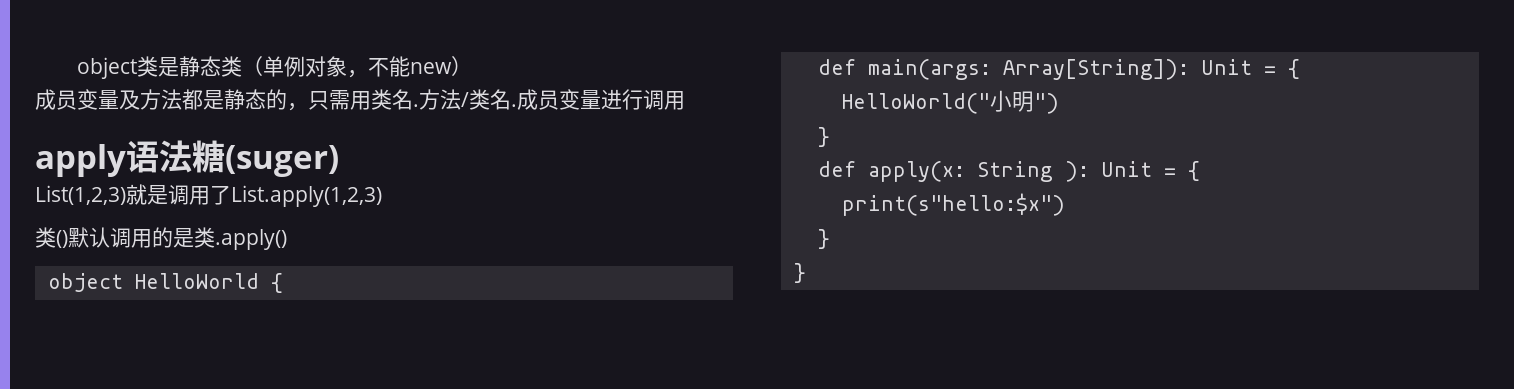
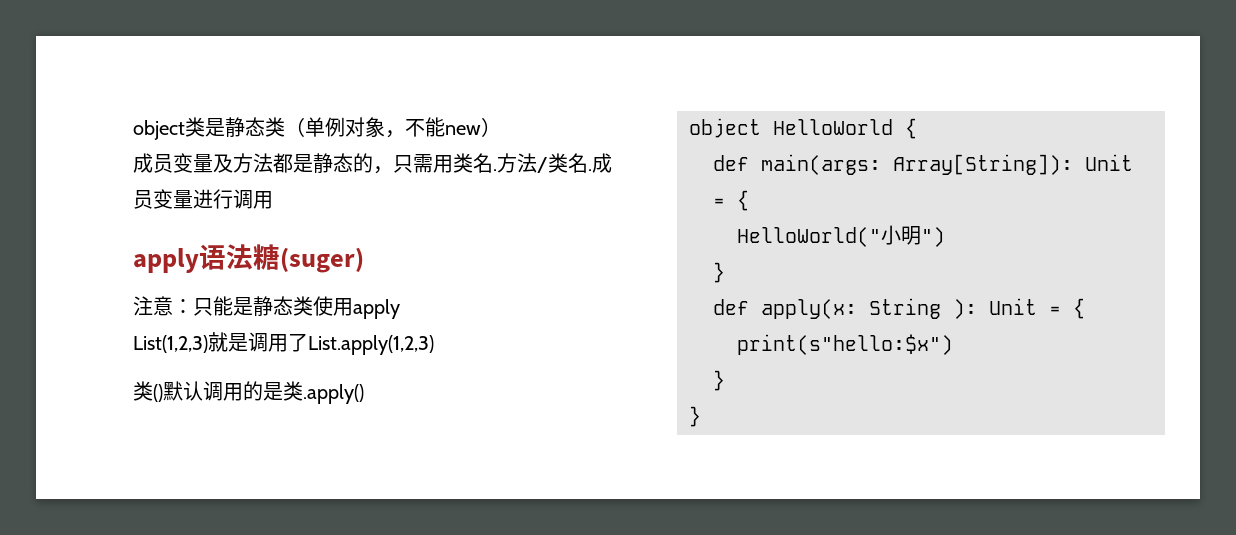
(339, 161) none -> [133,296,400,319] // 注意：只能是静态类使用apply

